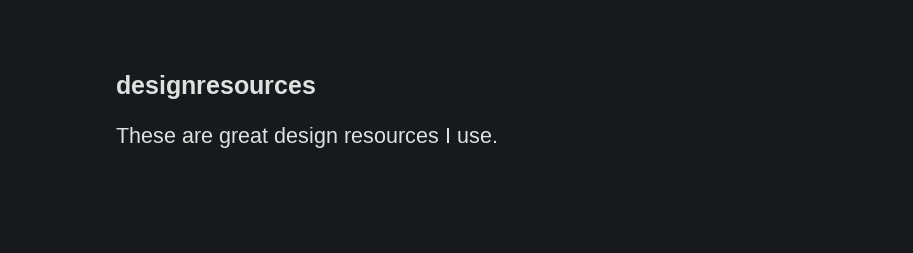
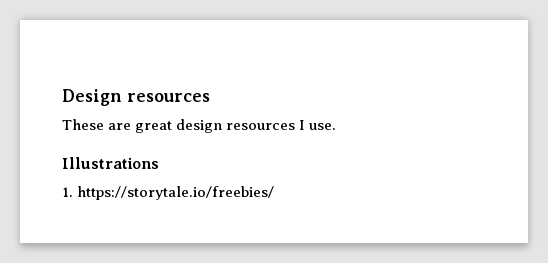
[116,75,316,99] designresources -> [62,89,210,106] Design resources
(498, 137) none -> [62,157,159,169] [62,186,275,200] // Illustrations // 1. https://storytale.io/freebies/

